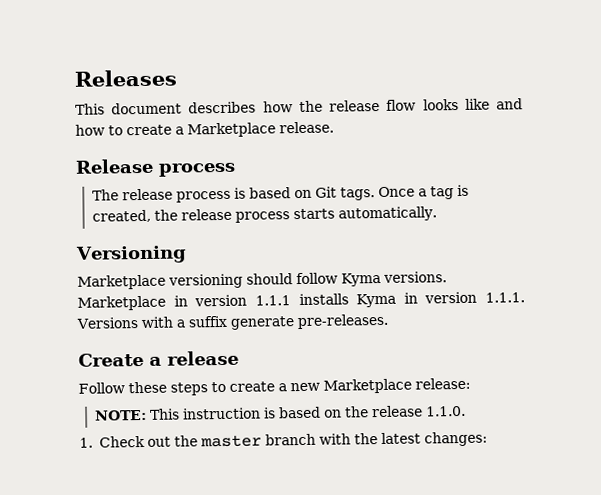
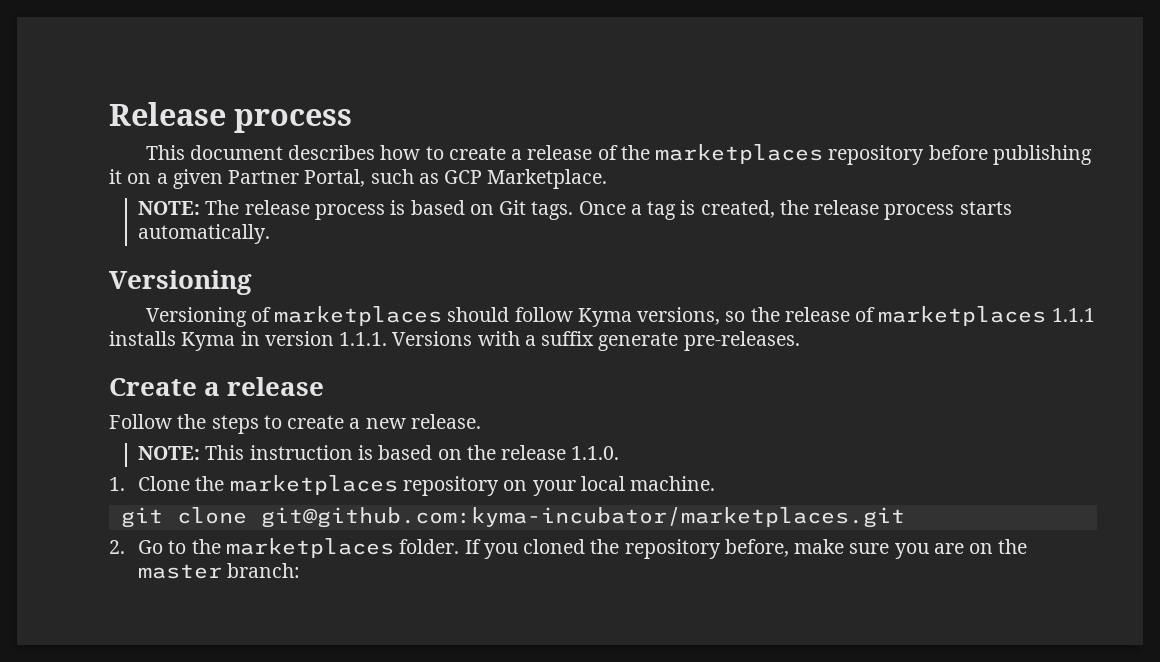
[74,69,177,87] Releases -> [109,102,353,133] Release process
[298,98,523,113] [75,121,334,138] [75,158,236,177] the release flow looks like and how to create a Marketplace release. // Release process // -> [425,144,1092,165] [109,169,608,189] [138,201,201,215] to create a release of the marketplaces repository before publishing it on a given Partner Portal, such as GCP Marketplace. // NOTE:
[77,271,447,290] [77,294,248,311] Marketplace versioning should follow Kyma versions. Marketplace in version -> [145,306,1047,327] Versioning of marketplaces should follow Kyma versions, so the release of marketplaces
[128,381,167,394] these -> [177,414,207,429] the
[323,377,471,394] Marketplace release: -> [410,414,481,429] release.
[98,431,488,448] Check out the master branch with the latest changes: -> [138,475,716,496] [120,507,905,528] [109,538,1028,559] [138,563,301,579] Clone the marketplaces repository on your local machine. // git clone git@github.com:kyma-incubator/marketplaces.git // 2. Go to the marketplaces folder. If you cloned the repository before, make sure you are on the master branch:

